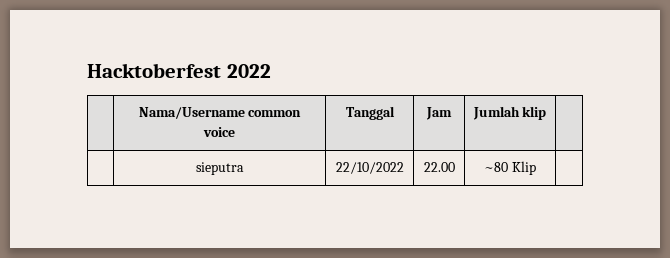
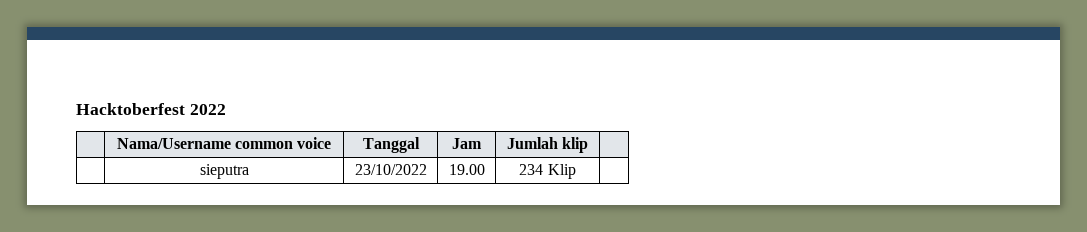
[335,162,404,174] [423,162,455,172] [484,162,509,172] 22/10/2022 | 22.00 | ~80 -> [354,164,427,175] [448,164,485,175] [519,164,544,175] 23/10/2022 | 19.00 | 234

